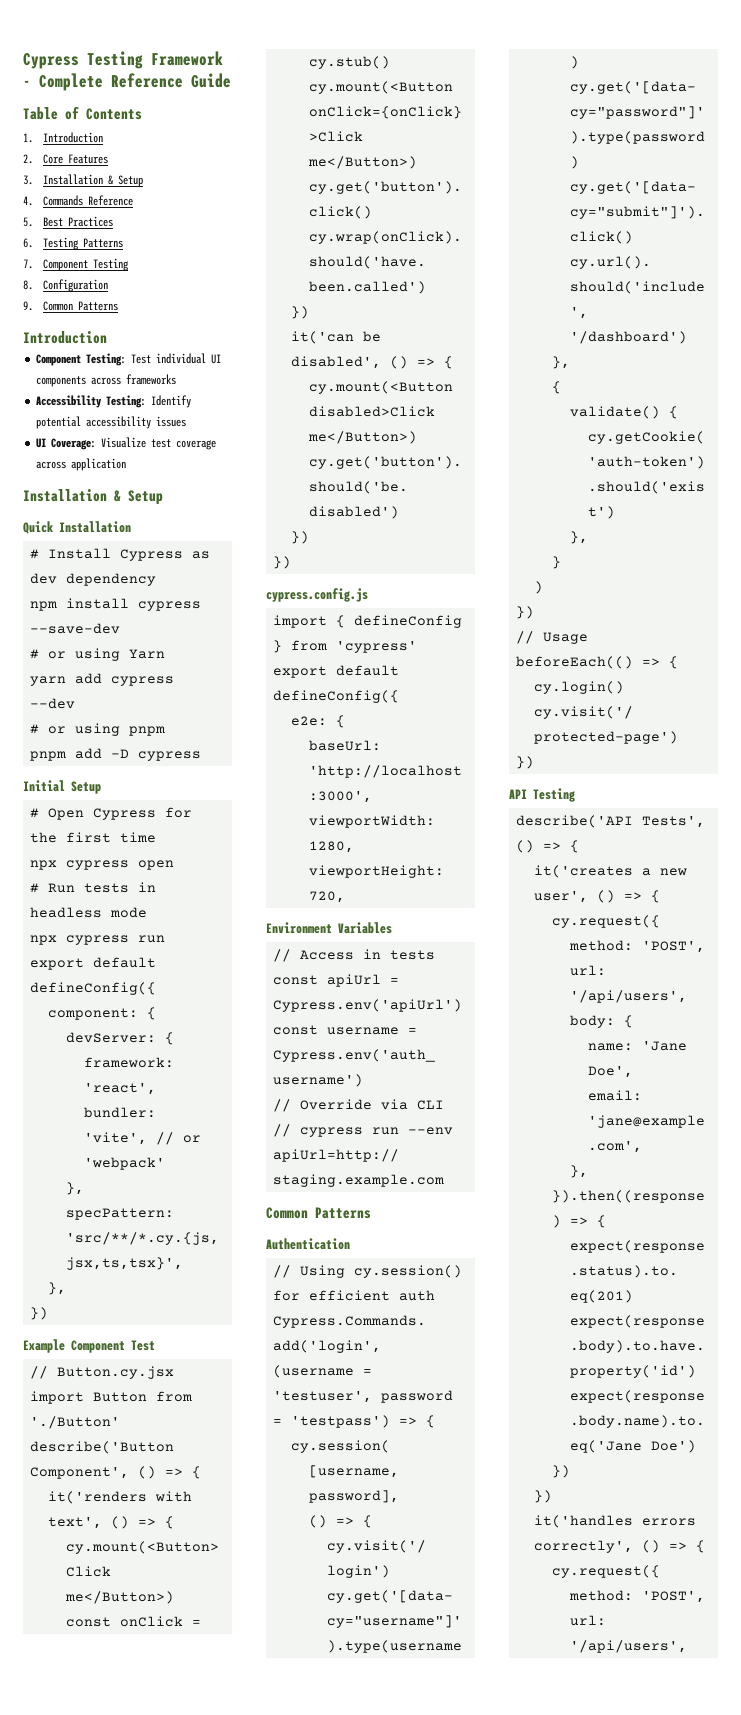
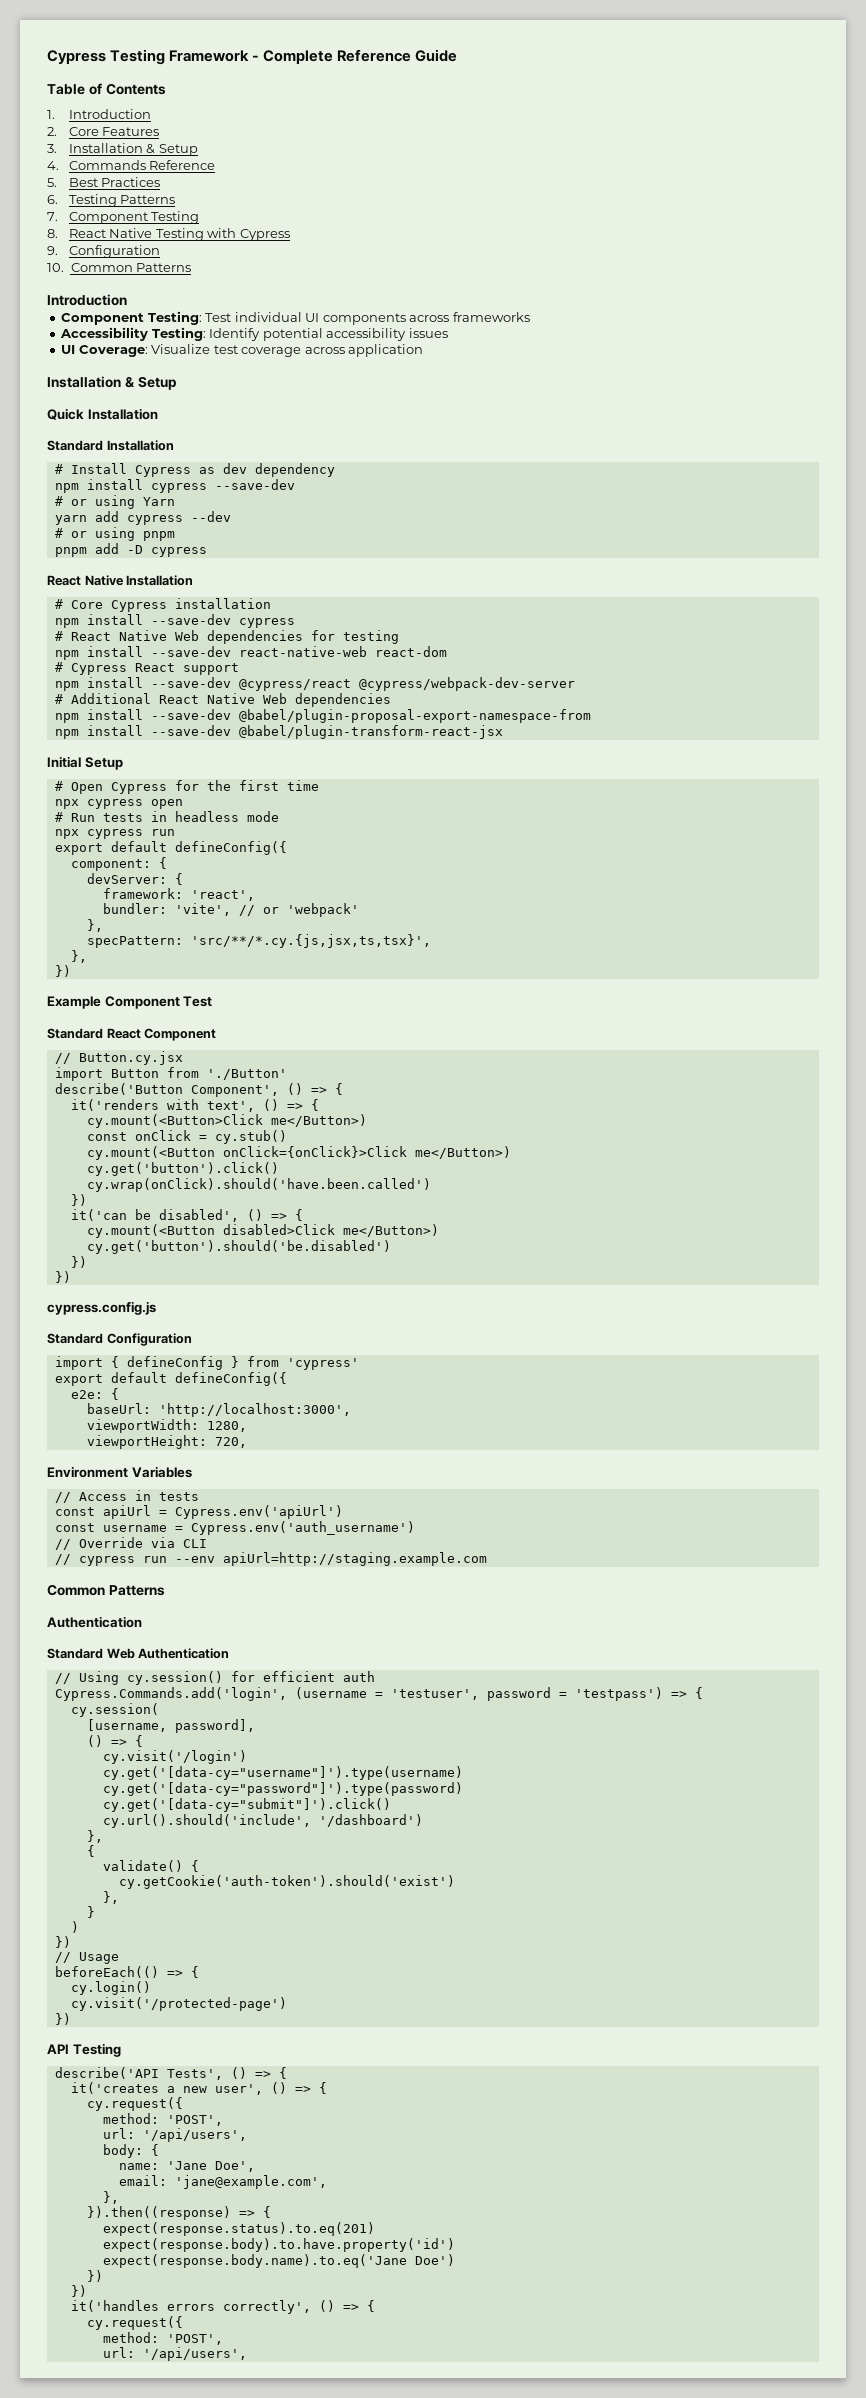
[42,279,108,292] [23,301,33,311] Configuration // 9. -> [68,228,290,241] [47,245,160,258] [47,263,64,272] React Native Testing with Cypress // 9. Configuration // 10.
(131, 527) none -> [47,440,174,451] // Standard Installation
(202, 756) none -> [47,575,194,586] [54,598,271,612] [54,614,295,628] [54,630,399,644] [54,646,447,660] [54,662,239,675] [54,677,575,691] [54,693,391,707] [54,709,591,723] [54,725,503,739] // React Native Installation // # Core Cypress installation // npm install --save-dev cypress // # React Native Web dependencies for testing // npm install --save-dev react-native-web react-dom // # Cypress React support // npm install --save-dev @cypress/react @cypress/webpack-dev-server // # Additional React Native Web dependencies // npm install --save-dev @babel/plugin-proposal-export-namespace-from // npm install --save-dev @babel/plugin-transform-react-jsx
(155, 1345) none -> [47,1028,217,1041] // Standard React Component
(368, 595) none -> [47,1333,192,1346] // Standard Configuration
(350, 1244) none -> [47,1648,230,1659] // Standard Web Authentication

